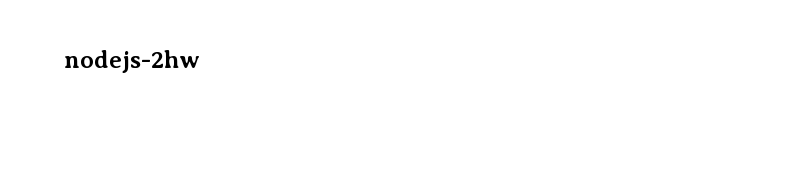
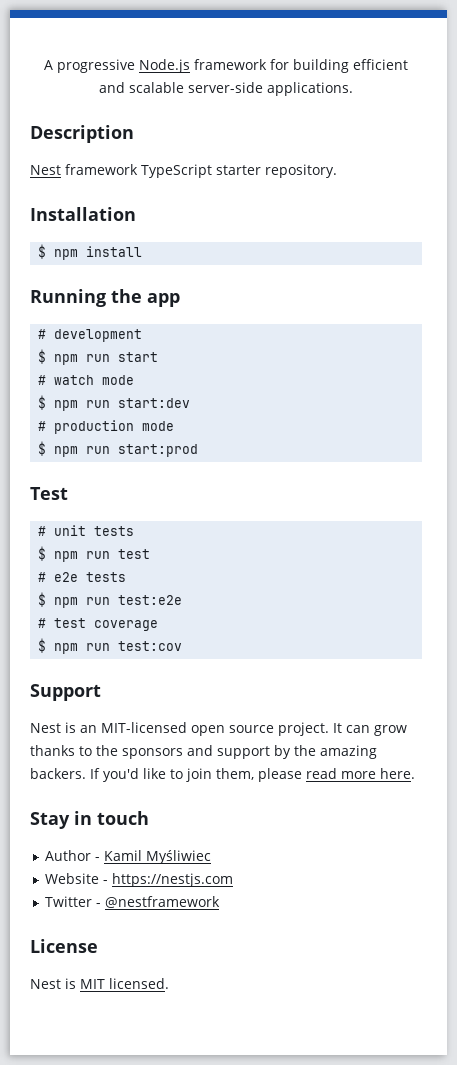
[64,50,200,73] nodejs-2hw -> [44,59,408,73] [99,82,353,96] [30,125,134,143] [30,164,337,178] [30,207,136,221] [38,244,143,260] [30,289,180,307] [38,329,143,342] [38,349,159,365] [38,375,135,385] [38,395,191,411] [38,420,175,434] [38,441,199,457] [30,487,68,500] [38,525,135,536] [38,546,151,562] [38,572,127,582] [38,592,183,608] [38,618,159,631] [38,638,183,654] [30,684,101,701] [30,722,407,736] [30,745,377,759] [30,768,415,782] [30,811,149,829] [44,850,211,864] [44,873,233,887] [44,896,220,908] [30,939,98,953] [30,978,169,989] A progressive Node.js framework for building efficient and scalable server-side applications. // Description // Nest framework TypeScript starter repository. // Installation // $ npm install // Running the app // # development // $ npm run start // # watch mode // $ npm run start:dev // # production mode // $ npm run start:prod // Test // # unit tests // $ npm run test // # e2e tests // $ npm run test:e2e // # test coverage // $ npm run test:cov // Support // Nest is an MIT-licensed open source project. It can grow thanks to the sponsors and support by the amazing backers. If you'd like to join them, please read more here. // Stay in touch // Author - Kamil Myśliwiec // Website - https://nestjs.com // Twitter - @nestframework // License // Nest is MIT licensed.

